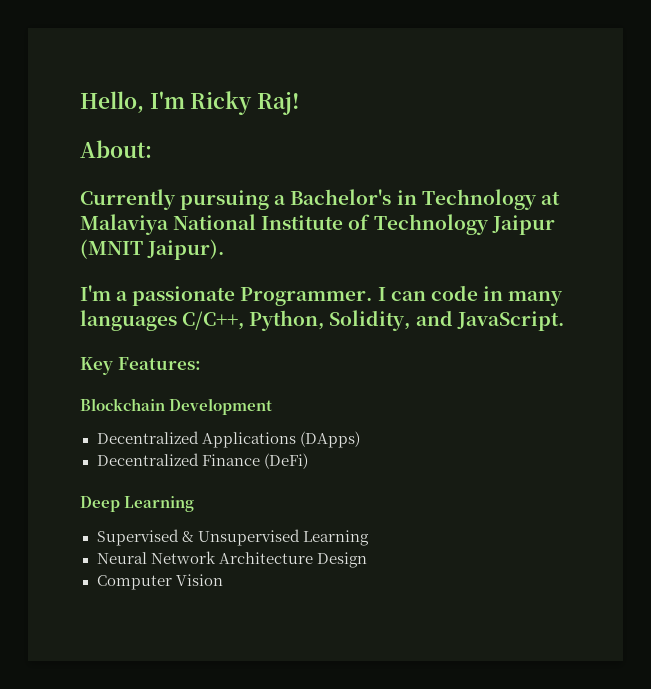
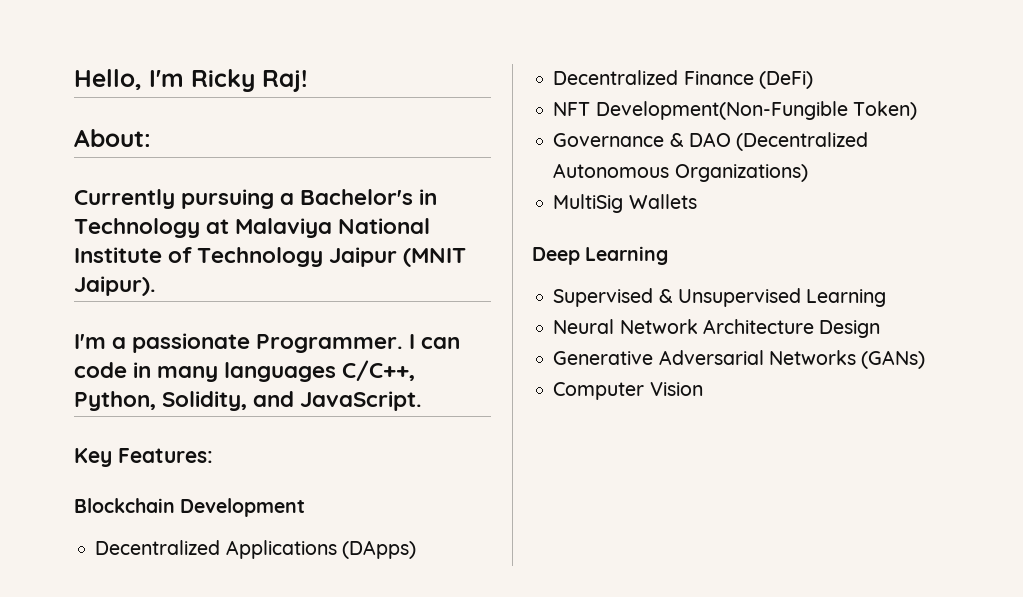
(308, 461) none -> [553,101,917,120] [553,132,869,151] [553,163,808,182] [553,194,697,213] // NFT Development(Non-Fungible Token) // Governance & DAO (Decentralized Autonomous Organizations) // MultiSig Wallets
(367, 560) none -> [553,350,926,369] // Generative Adversarial Networks (GANs)

